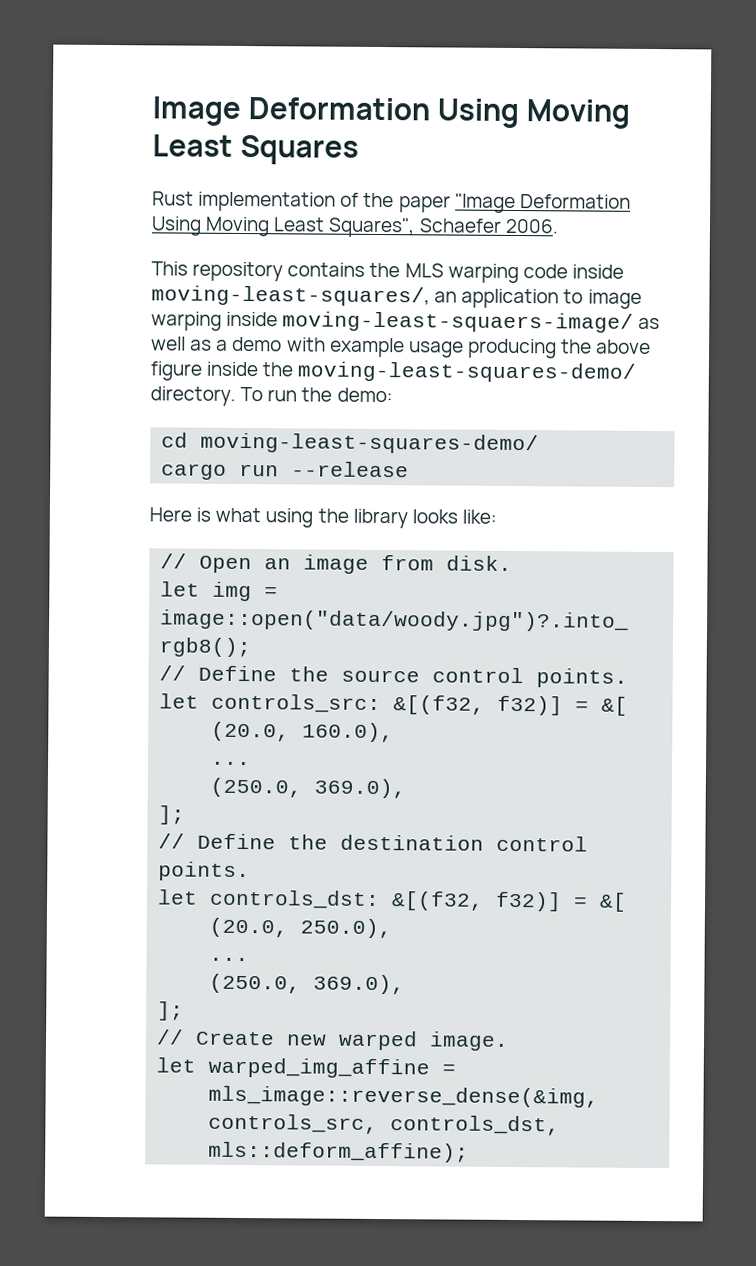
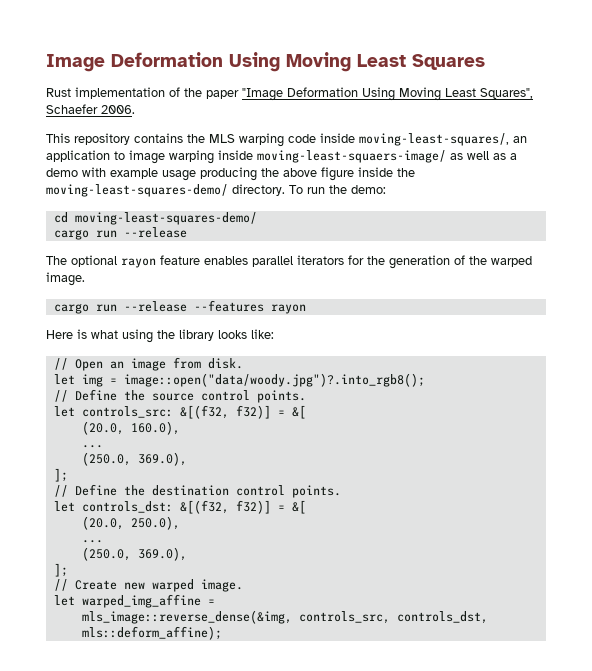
(410, 469) none -> [46,255,532,269] [46,272,85,286] [53,300,306,314] // The optional rayon feature enables parallel iterators for the generation of the warped image. // cargo run --release --features rayon

